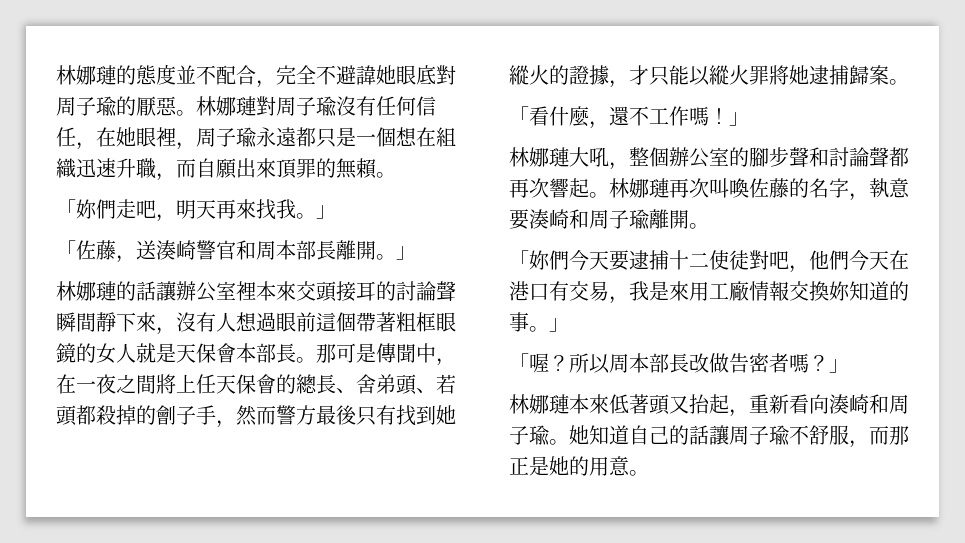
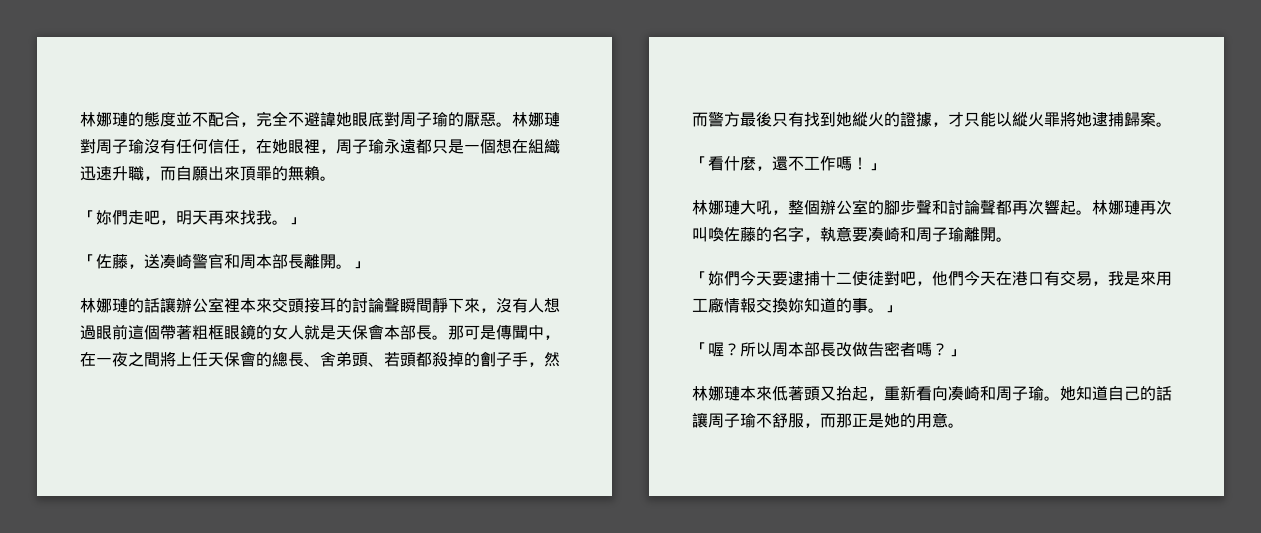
[156,240,176,260] 湊 -> [160,254,176,269] 凑
[529,209,549,229] 湊 -> [868,227,884,242] 凑
[829,394,849,414] 湊 -> [948,386,964,401] 凑

